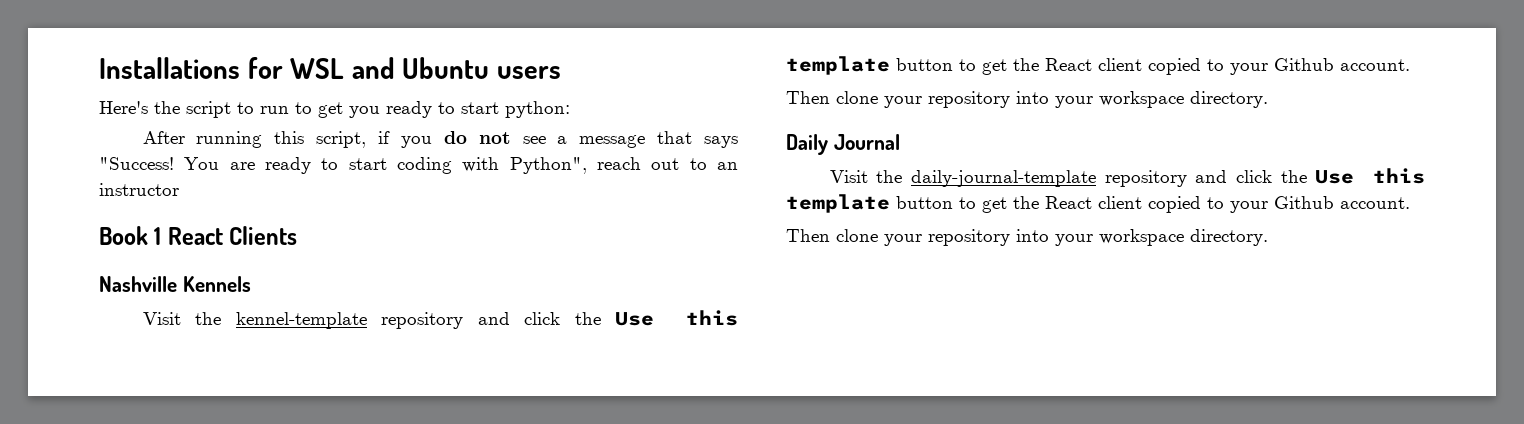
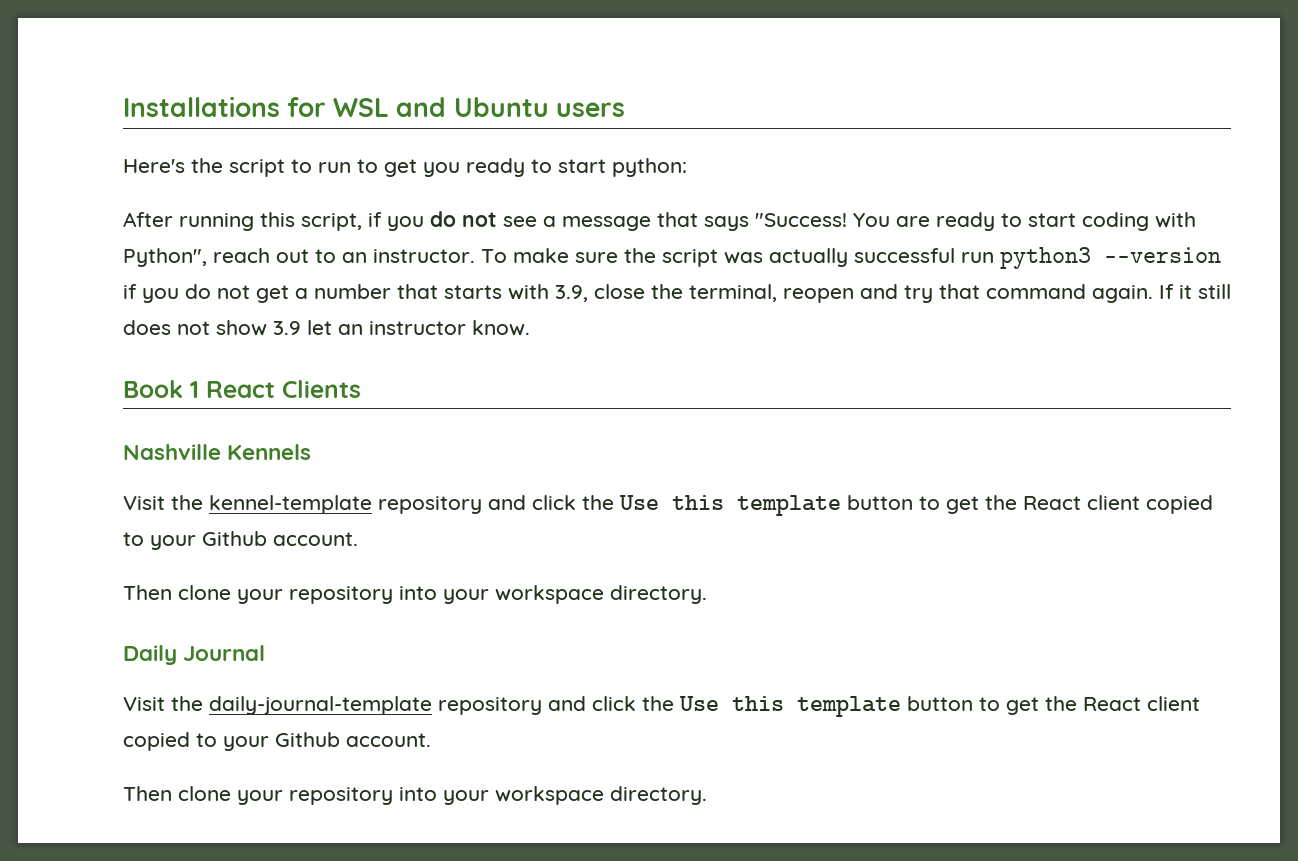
(739, 166) none -> [373,247,1221,269] [123,284,1231,303] [123,320,363,336] instructor. To make sure the script was actually successful run python3 --version if you do not get a number that starts with 3.9, close the terminal, reopen and try that command again. If it still does not show 3.9 let an
(179, 189) none -> [472,320,530,336] know.

